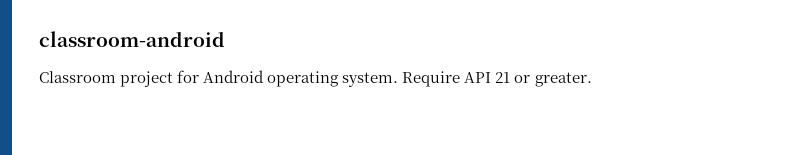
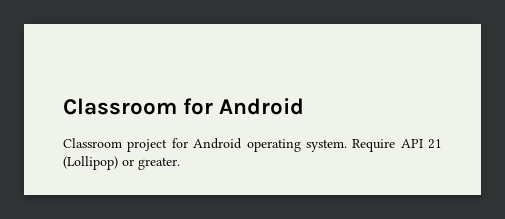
[39,31,225,47] classroom-android -> [63,98,305,115] Classroom for Android
(511, 77) none -> [63,156,118,170] (Lollipop)

